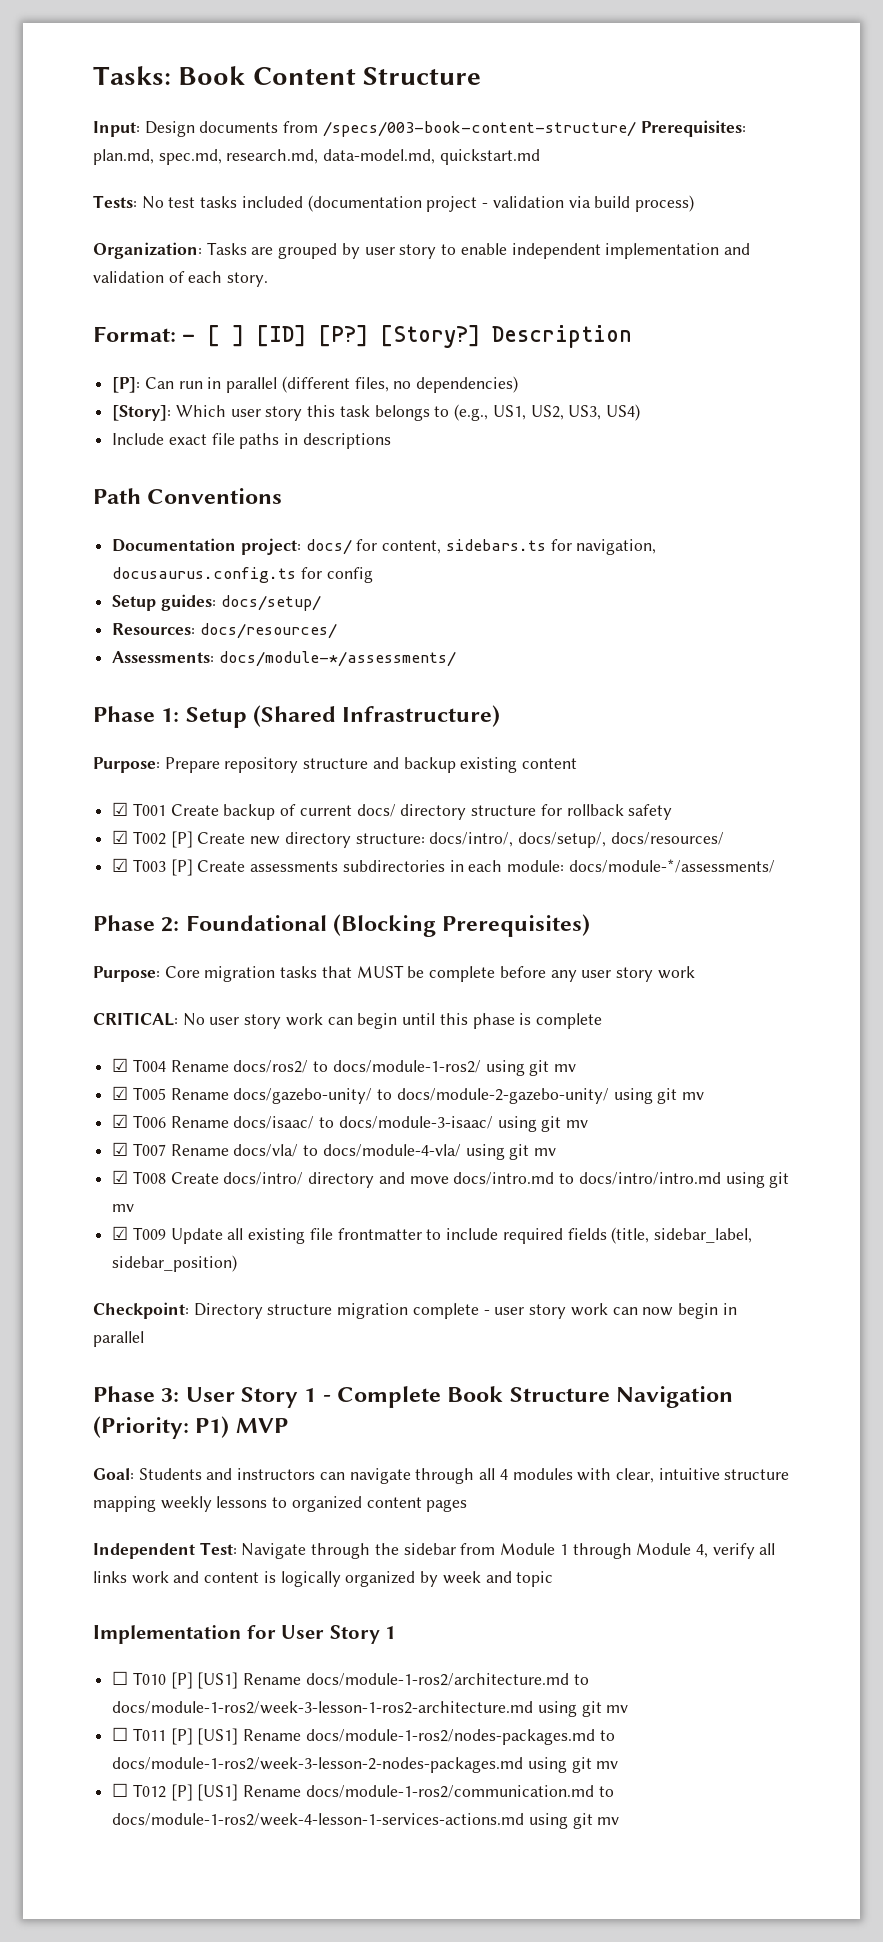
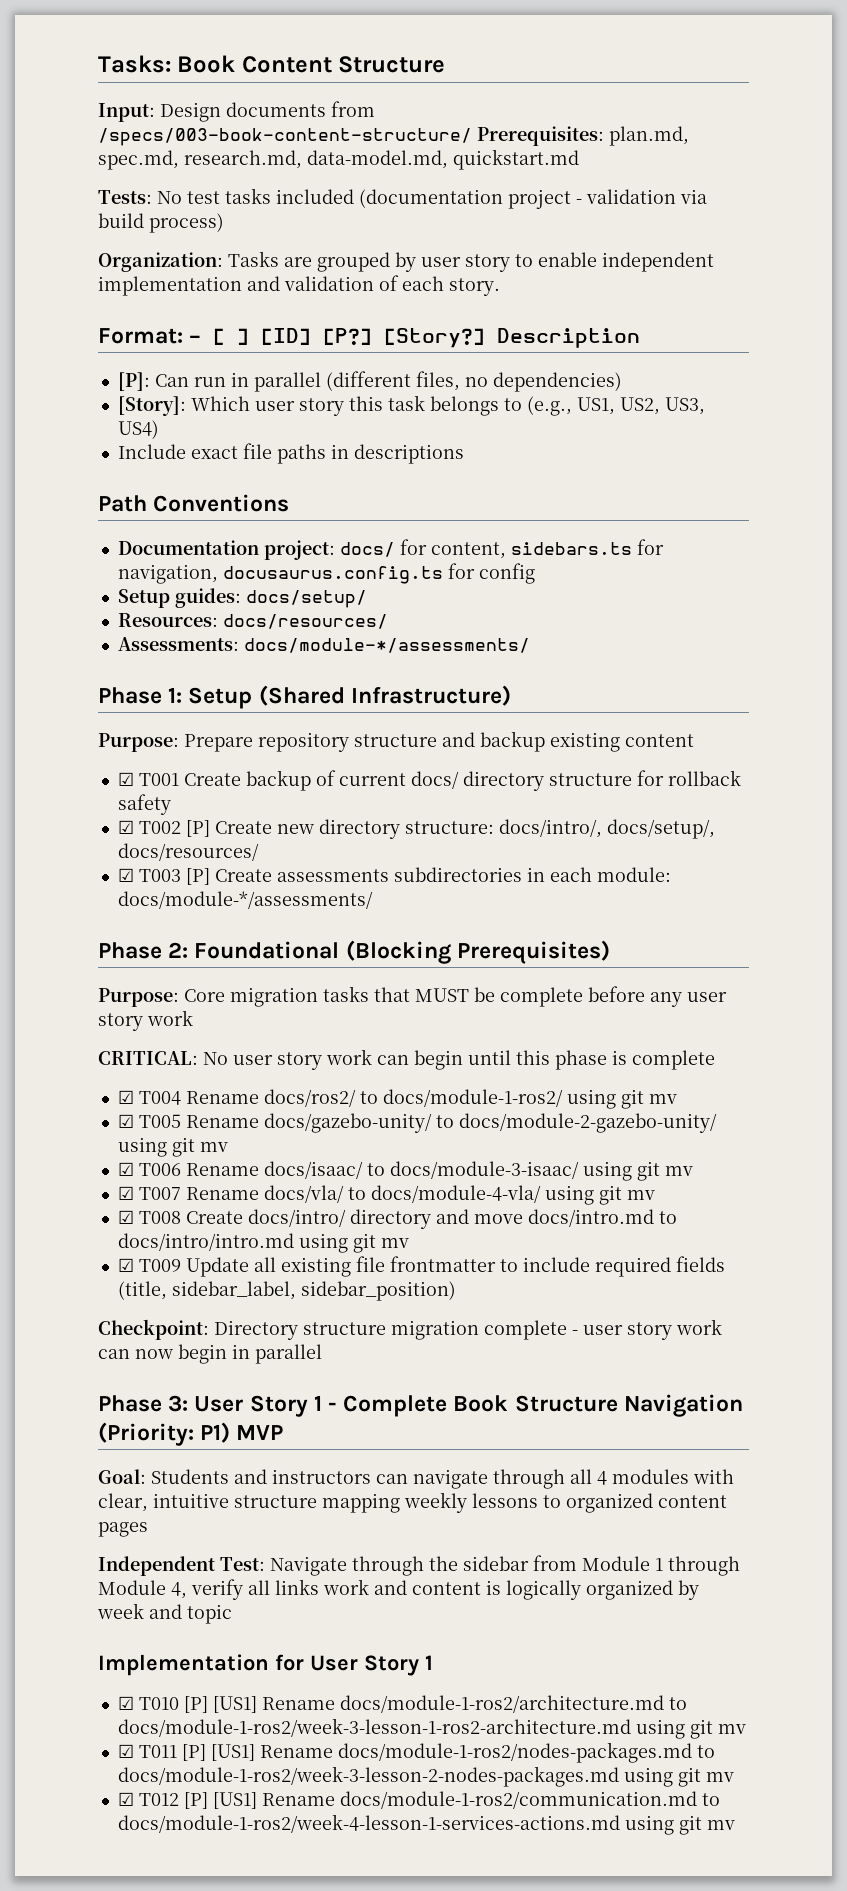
[112,1671,129,1685] ☐ -> [117,1696,134,1710] ☑
[112,1727,129,1741] ☐ -> [117,1744,134,1758] ☑
[112,1783,129,1797] ☐ -> [117,1792,134,1806] ☑

